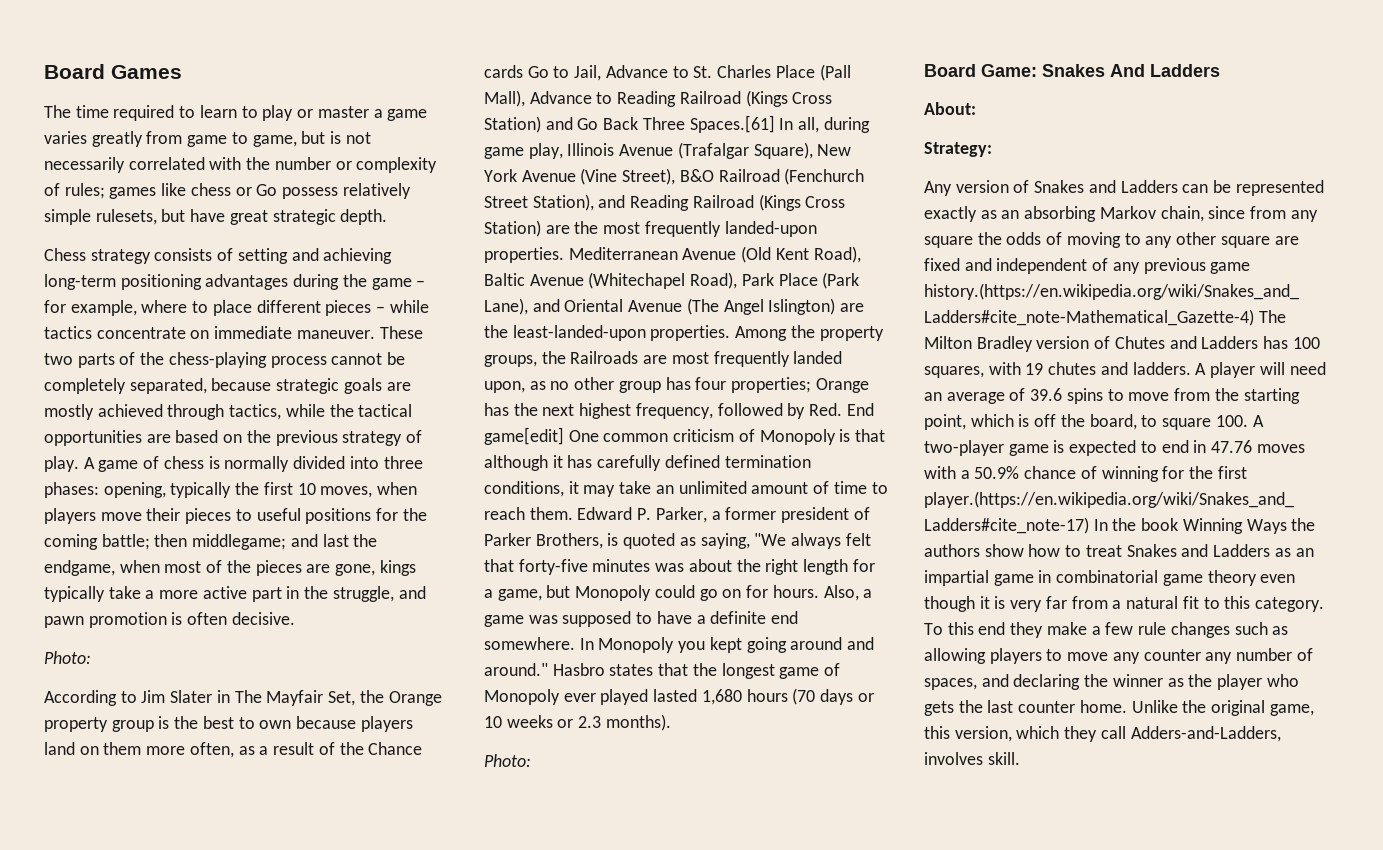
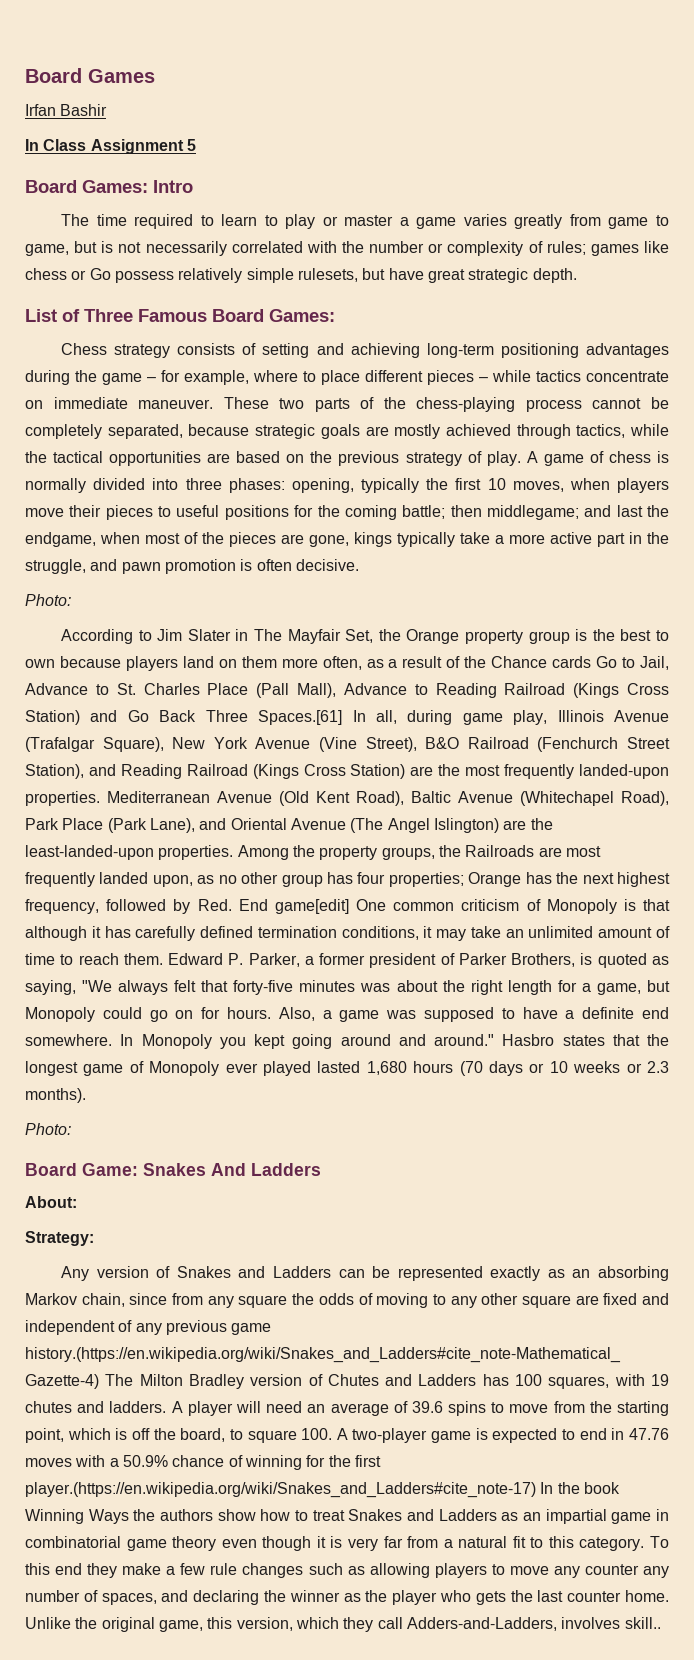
(182, 72) none -> [25,104,108,116] [25,139,196,154] [25,180,193,193] // Irfan Bashir // In Class Assignment 5 // Board Games: Intro
(388, 217) none -> [25,309,335,322] // List of Three Famous Board Games:
[987,752,1020,765] skill. -> [624,1617,661,1629] skill..

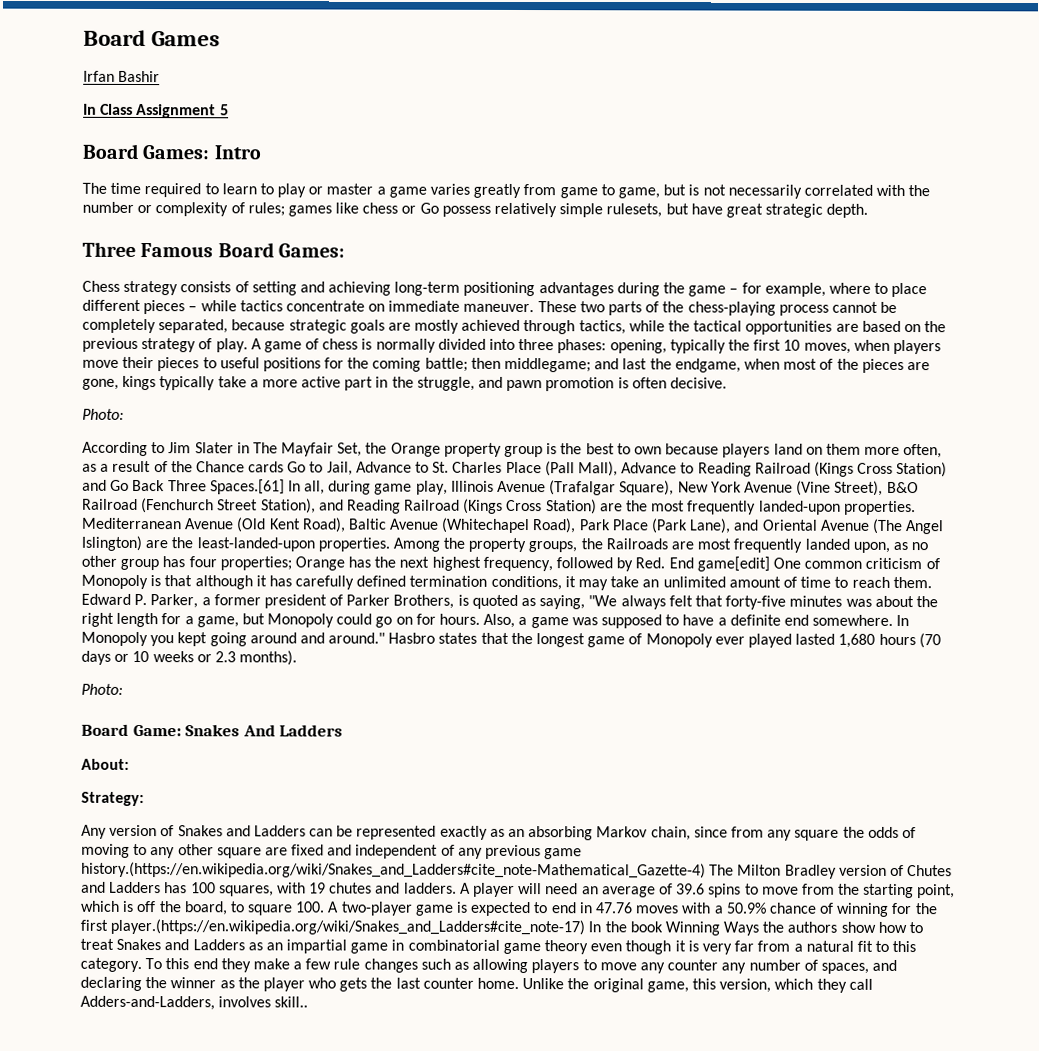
[25,309,80,322] List of -> (869, 210) none

